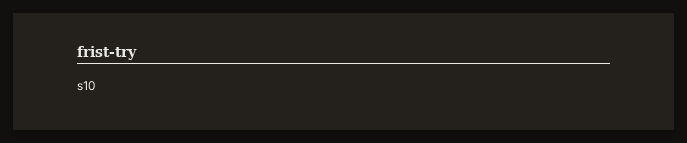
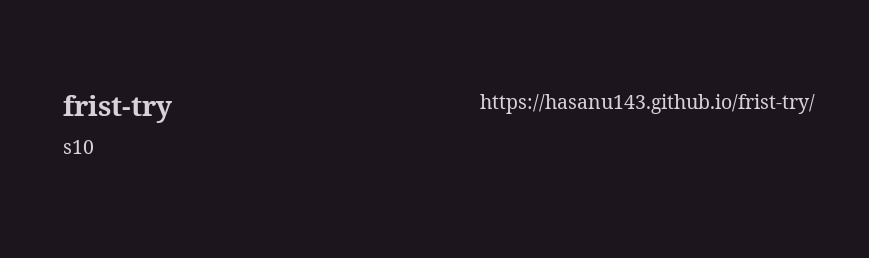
(95, 86) none -> [480,94,815,114] https://hasanu143.github.io/frist-try/

